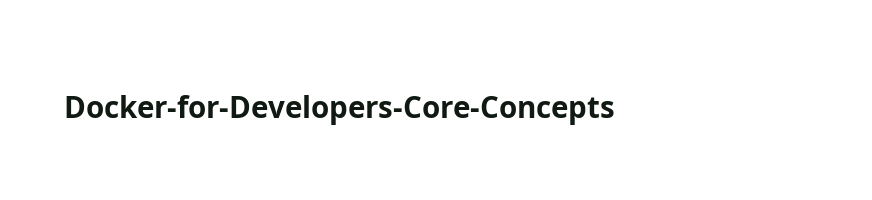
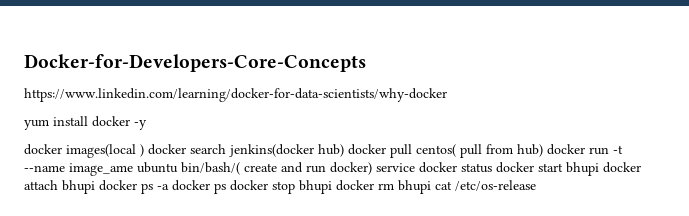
(615, 110) none -> [24,88,447,102] [24,116,147,130] [24,144,623,158] [24,162,641,176] [24,180,536,194] // https://www.linkedin.com/learning/docker-for-data-scientists/why-docker // yum install docker -y // docker images(local ) docker search jenkins(docker hub) docker pull centos( pull from hub) docker run -t --name image_ame ubuntu bin/bash/( create and run docker) service docker status docker start bhupi docker attach bhupi docker ps -a docker ps docker stop bhupi docker rm bhupi cat /etc/os-release

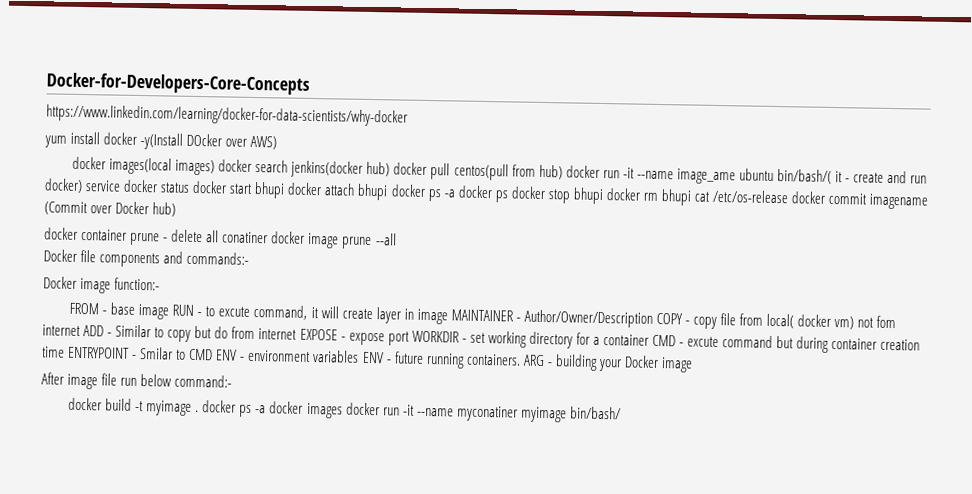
[134,120,147,130] -y -> [140,133,278,150] -y(Install DOcker over AWS)
[140,144,144,157] ) -> [175,159,216,176] images)
[416,144,482,158] centos( pull -> [453,163,509,181] centos(pull
[613,145,623,154] -t -> [622,167,635,179] -it
(240, 168) none -> [835,171,851,183] it -
(536, 185) none -> [791,191,929,210] [44,201,177,217] [44,227,397,250] [43,249,250,268] [43,276,161,294] [69,302,897,330] [42,324,921,353] [42,346,693,373] [41,372,233,390] [68,397,621,423] docker commit imagename (Commit over Docker hub) // docker container prune - delete all conatiner docker image prune --all // Docker file components and commands:- // Docker image function:- // FROM - base image RUN - to excute command, it will create layer in image MAINTAINER - Author/Owner/Description COPY - copy file from local( docker vm) not fom internet ADD - Similar to copy but do from internet EXPOSE - expose port WORKDIR - set working directory for a container CMD - excute command but during container creation time ENTRYPOINT - Smilar to CMD ENV - environment variables ENV - future running containers. ARG - building your Docker image // After image file run below command:- // docker build -t myimage . docker ps -a docker images docker run -it --name myconatiner myimage bin/bash/

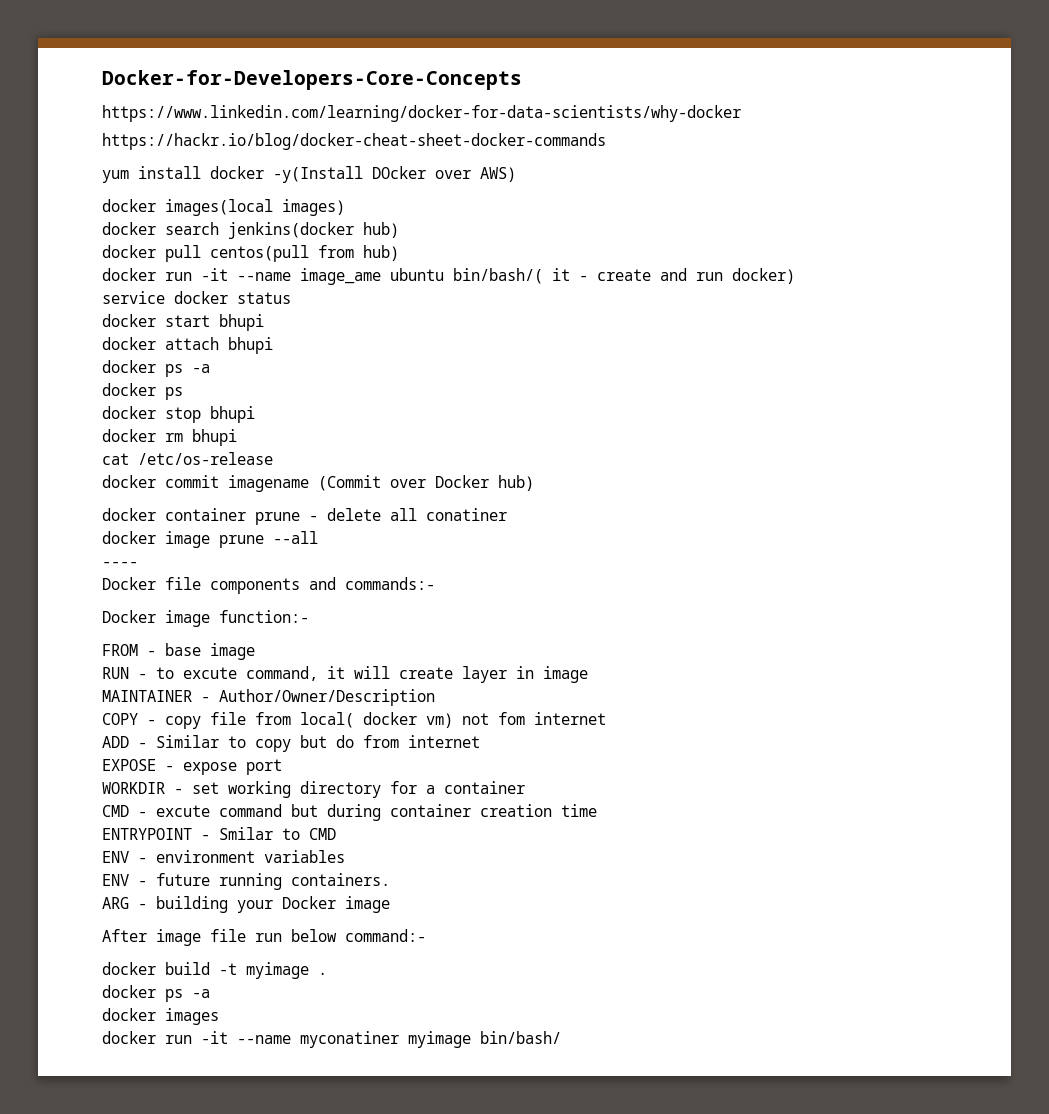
(408, 115) none -> [102,133,606,150] // https://hackr.io/blog/docker-cheat-sheet-docker-commands
(216, 167) none -> (345, 207) //
(391, 169) none -> (399, 230) //
(563, 172) none -> (399, 253) //
(83, 186) none -> (795, 276) //
(191, 187) none -> (291, 298) //
(286, 190) none -> (264, 322) //
[390,184,508,203] docker ps -a docker ps -> [102,360,210,377] [102,383,183,400] // docker ps -a // docker ps //
(604, 196) none -> (255, 414) //
(692, 197) none -> (237, 437) //
(790, 196) none -> (273, 458) //
(269, 237) none -> (507, 514) //
(397, 239) none -> [102,562,138,567] // ----
(170, 312) none -> (255, 651) //
(448, 316) none -> (588, 674) //
(653, 318) none -> (435, 697) //
(81, 330) none -> (606, 718) //
(298, 334) none -> (480, 741) //
(410, 338) none -> (282, 767) //
(650, 340) none -> (525, 787) //
(65, 352) none -> (597, 810) //
(214, 354) none -> (336, 834) //
(360, 356) none -> (345, 856) //
(521, 359) none -> (390, 879) //
[202,400,267,417] docker ps -a -> [102,985,210,1002] // docker ps -a //
(343, 410) none -> (219, 1016) //

